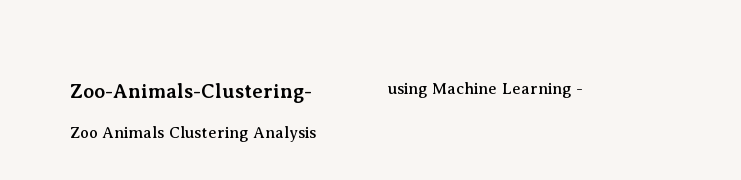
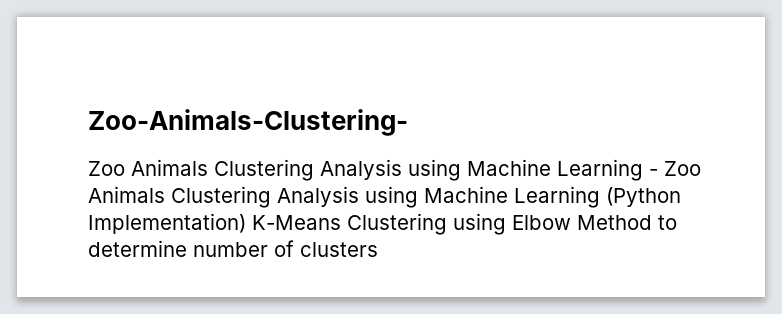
(583, 91) none -> [664,161,701,176] [88,186,681,208] [88,213,677,235] [88,240,378,257] Zoo Animals Clustering Analysis using Machine Learning (Python Implementation) K-Means Clustering using Elbow Method to determine number of clusters

